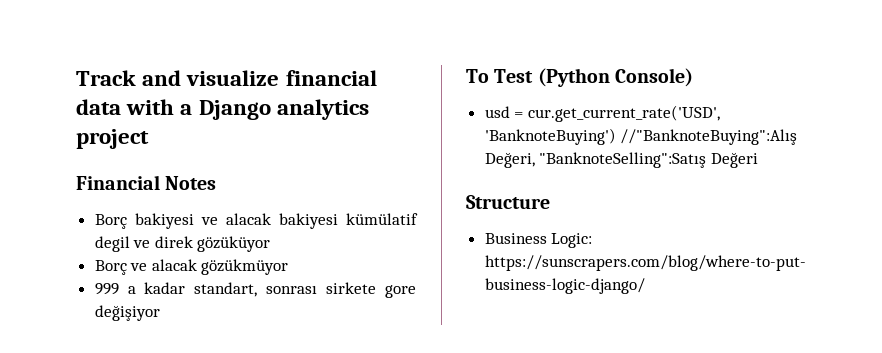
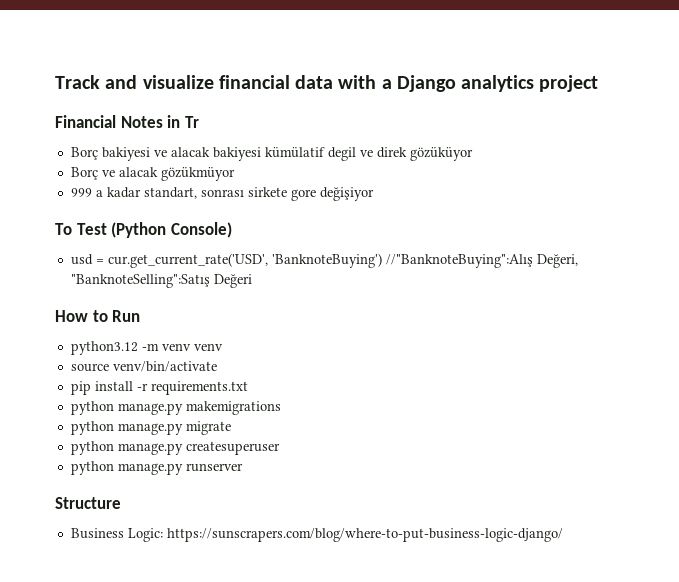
(217, 183) none -> [167,115,199,128] in Tr
(758, 160) none -> [55,310,141,322] [70,341,223,355] [70,361,217,372] [70,381,248,395] [70,401,281,415] [70,421,231,435] [70,441,280,455] [70,461,243,475] // How to Run // python3.12 -m venv venv // source venv/bin/activate // pip install -r requirements.txt // python manage.py makemigrations // python manage.py migrate // python manage.py createsuperuser // python manage.py runserver

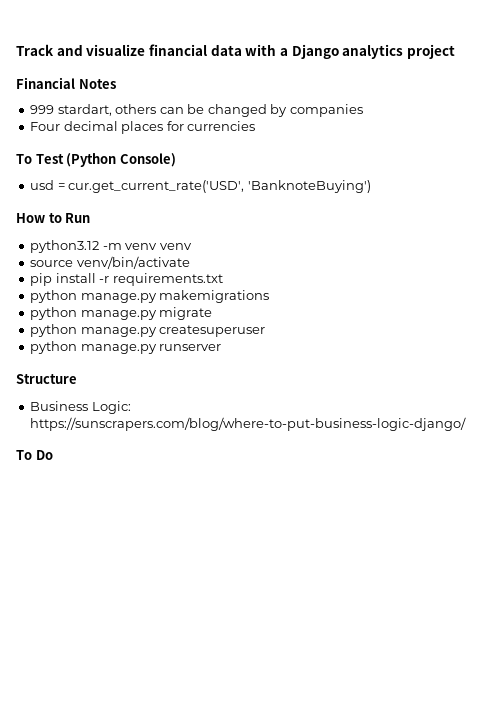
[167,115,199,128] [70,147,473,161] [70,167,235,181] [70,187,374,201] in Tr // Borç bakiyesi ve alacak bakiyesi kümülatif degil ve direk gözüküyor // Borç ve alacak gözükmüyor // 999 a kadar standart, sonrası sirkete gore değişiyor -> [30,104,363,117] [30,121,256,134] // 999 stardart, others can be changed by companies // Four decimal places for currencies
[385,254,578,268] [70,274,252,288] //"BanknoteBuying":Alış Değeri, "BanknoteSelling":Satış Değeri -> (371, 186) none
(563, 535) none -> [16,450,53,460] // To Do

